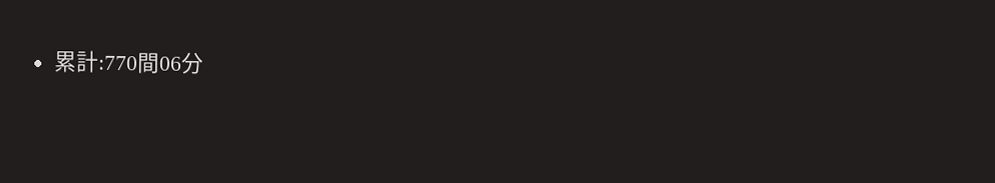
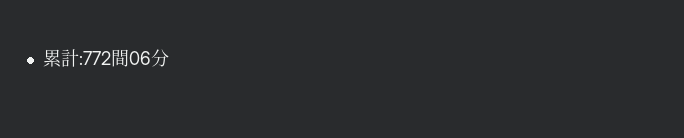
[97,55,138,71] :770 -> [78,51,111,65] :772

